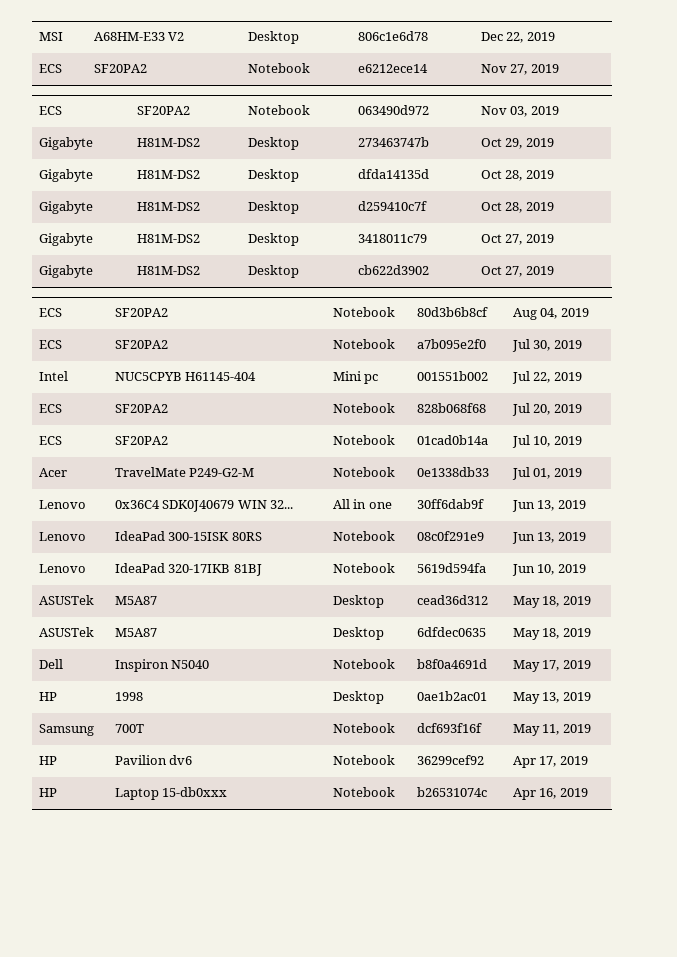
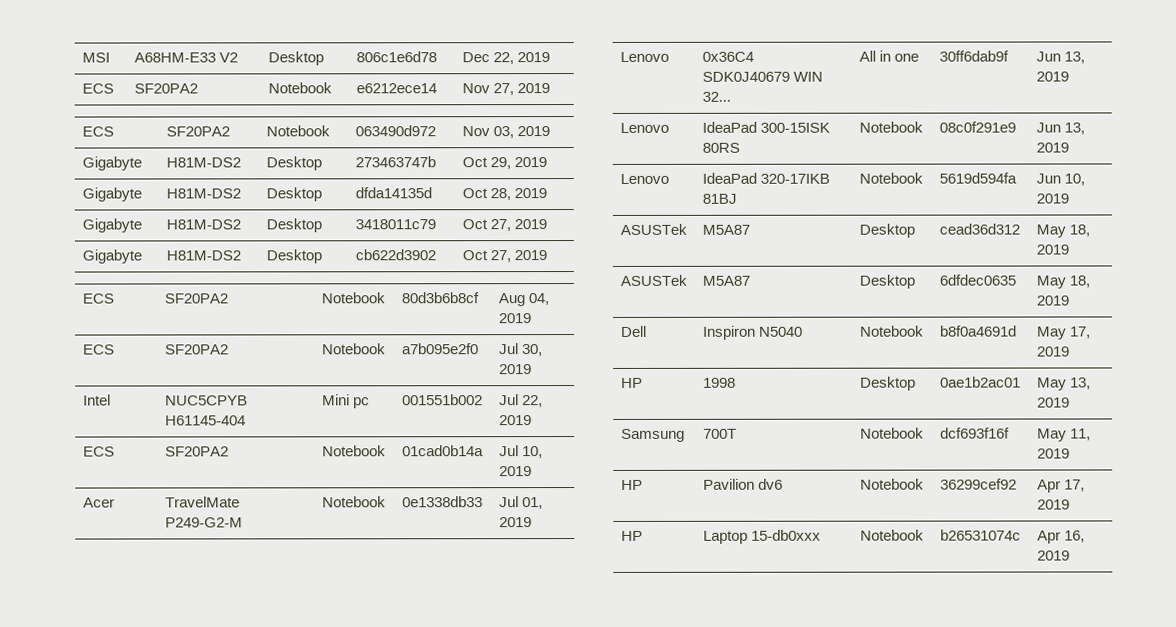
[38,201,93,214] [136,202,200,211] [247,201,299,214] [357,201,427,211] [480,202,554,213] // Gigabyte | H81M-DS2 | Desktop | d259410c7f | Oct 28, 2019 -> (548, 193) none
[38,404,62,413] [114,404,168,413] [332,403,395,413] [416,403,486,413] [511,403,582,416] // ECS | SF20PA2 | Notebook | 828b068f68 | Jul 20, 2019 -> (532, 420) none

